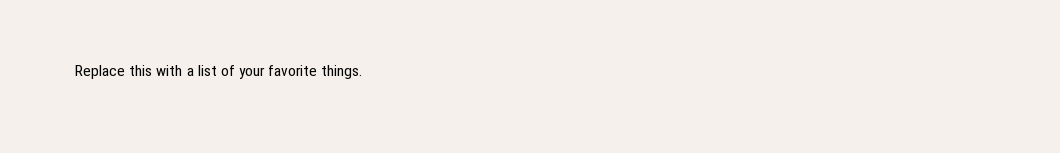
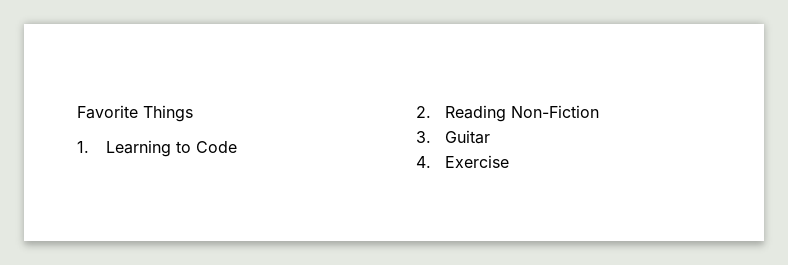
[75,65,363,79] Replace this with a list of your favorite things. -> [77,105,193,122] [77,140,238,157] [416,105,600,122] [416,130,491,144] [416,155,510,168] Favorite Things // 1. Learning to Code // 2. Reading Non-Fiction // 3. Guitar // 4. Exercise

